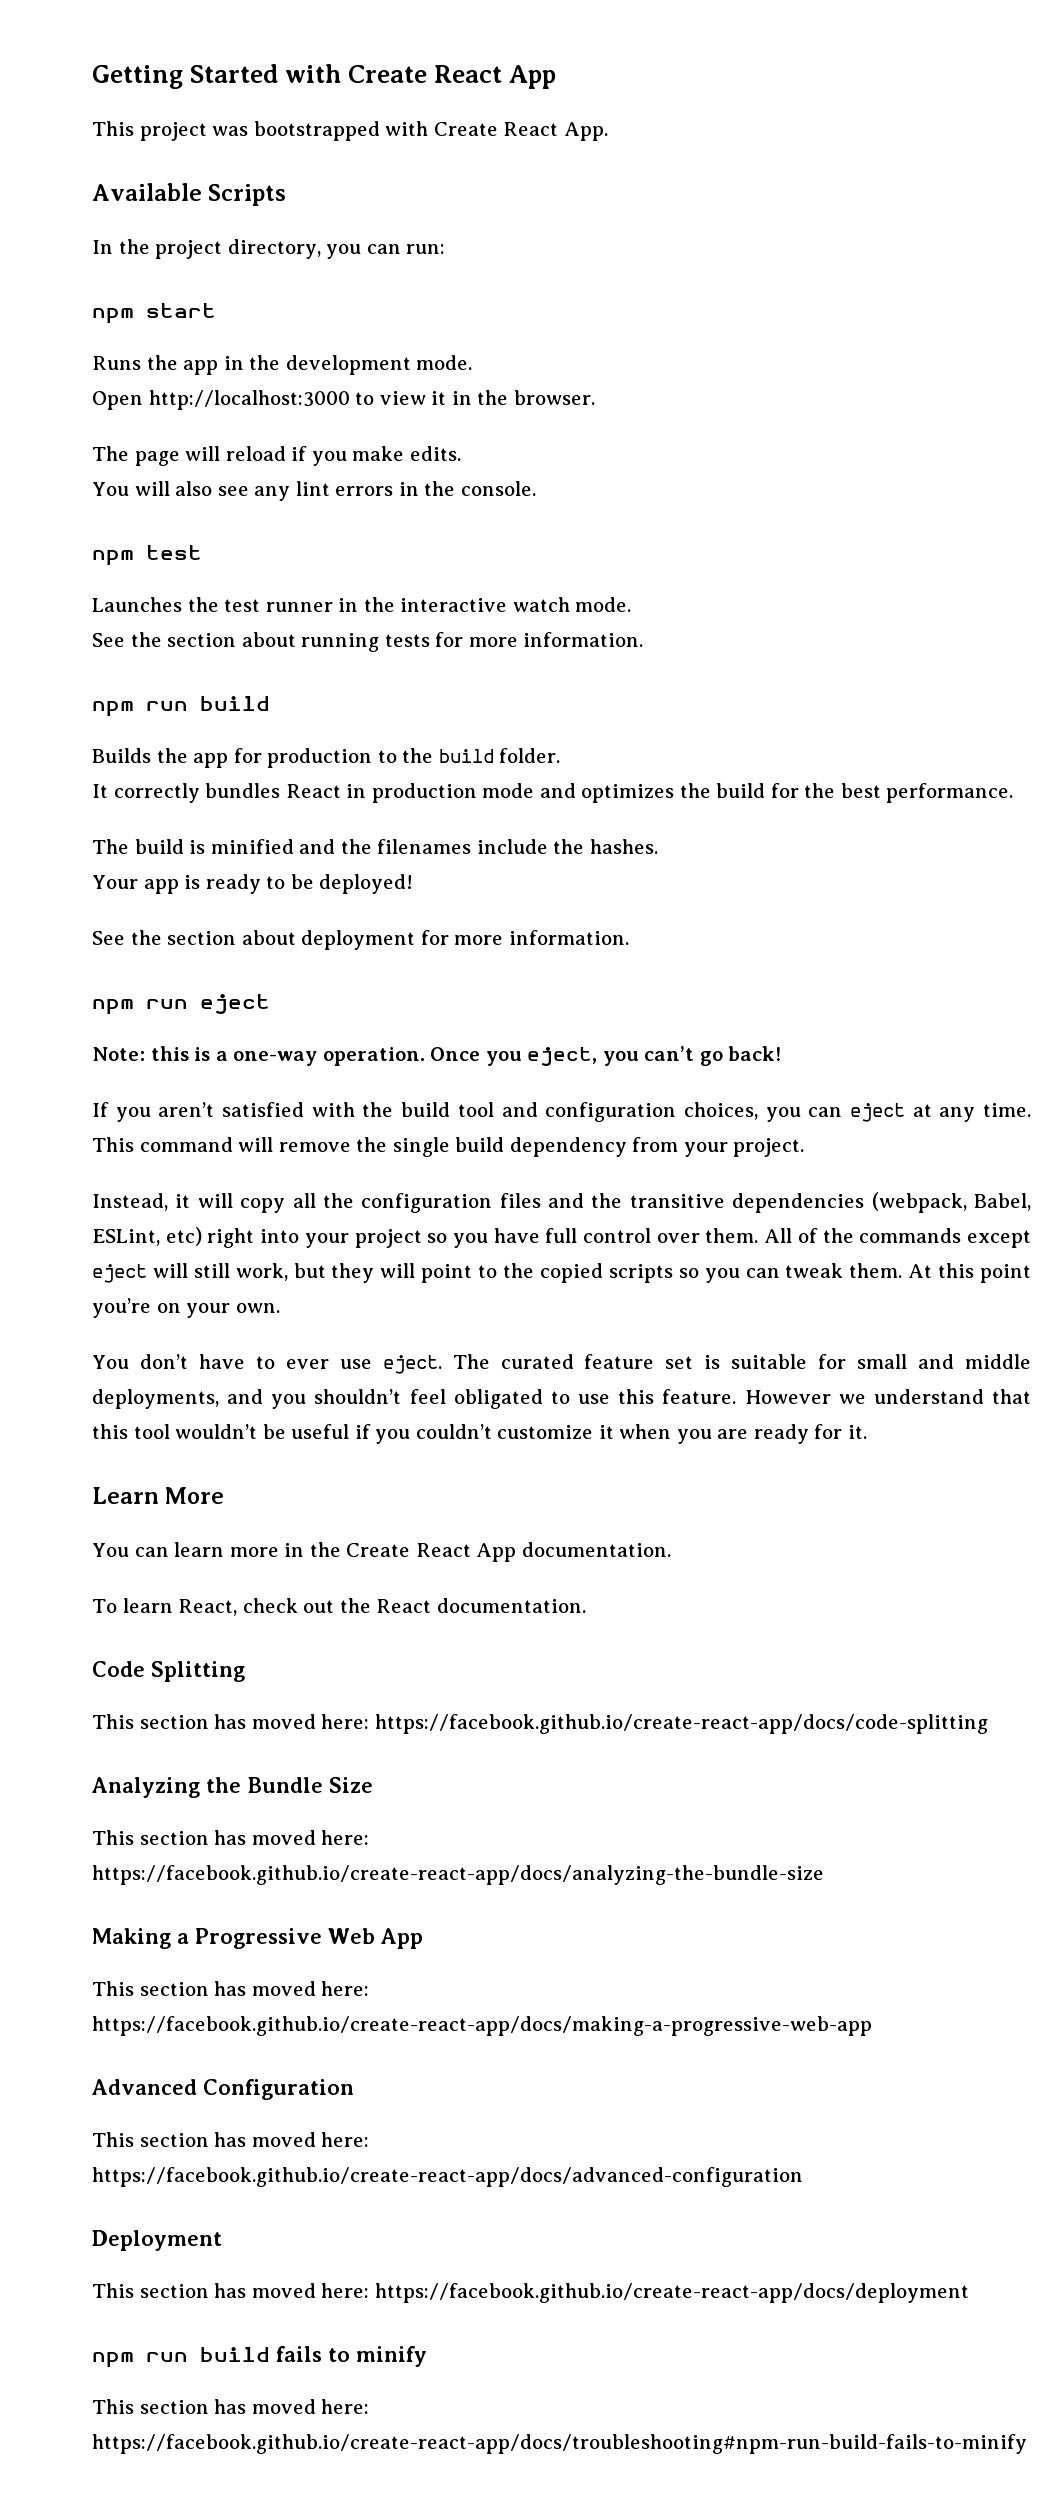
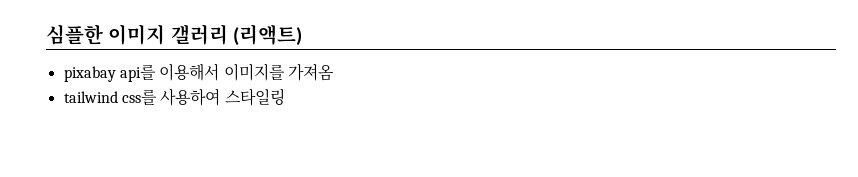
[92,64,557,89] [92,121,608,141] [92,183,287,206] [92,239,446,259] [92,303,216,324] [92,355,473,375] [92,390,595,410] [92,446,461,466] [92,481,536,501] [92,545,202,566] [92,597,632,612] [92,632,644,652] [92,696,270,717] [92,748,561,768] [92,783,1014,803] [92,839,658,854] [92,874,414,894] [92,930,629,950] [92,994,270,1015] [92,1046,782,1066] [92,1102,1031,1122] [92,1137,805,1157] [92,1192,1031,1213] [92,1227,1032,1248] [92,1263,1032,1283] [92,1298,280,1318] [92,1354,1031,1374] [92,1389,1032,1409] [92,1424,868,1444] [92,1487,225,1504] [92,1542,671,1562] [92,1598,586,1616] [92,1661,245,1682] [92,1714,988,1734] [92,1777,373,1798] [92,1830,370,1845] [92,1865,824,1885] [92,1928,423,1949] [92,1981,370,1996] [92,2016,872,2036] [92,2079,354,2100] [92,2132,370,2147] [92,2167,803,2187] [92,2230,222,2251] [92,2283,969,2303] [92,2346,427,2368] [92,2399,370,2414] [92,2434,1027,2454] Getting Started with Create React App // This project was bootstrapped with Create React App. // Available Scripts // In the project directory, you can run: // npm start // Runs the app in the development mode. // Open http://localhost:3000 to view it in the browser. // The page will reload if you make edits. // You will also see any lint errors in the console. // npm test // Launches the test runner in the interactive watch mode. // See the section about running tests for more information. // npm run build // Builds the app for production to the build folder. // It correctly bundles React in production mode and optimizes the build for the best performance. // The build is minified and the filenames include the hashes. // Your app is ready to be deployed! // See the section about deployment for more information. // npm run eject // Note: this is a one-way operation. Once you eject, you can’t go back! // If you aren’t satisfied with the build tool and configuration choices, you can eject at any time. This command will remove the single build dependency from your project. // Instead, it will copy all the configuration files and the transitive dependencies (webpack, Babel, ESLint, etc) right into your project so you have full control over them. All of the commands except eject will still work, but they will point to the copied scripts so you can tweak them. At this point you’re on your own. // You don’t have to ever use eject. The curated feature set is suitable for small and middle deployments, and you shouldn’t feel obligated to use this feature. However we understand that this tool wouldn’t be useful if you couldn’t customize it when you are ready for it. // Learn More // You can learn more in the Create React App documentation. // To learn React, check out the React documentation. // Code Splitting // This section has moved here: https://facebook.github.io/create-react-app/docs/code-splitting // Analyzing the Bundle Size // This section has moved here: https://facebook.github.io/create-react-app/docs/analyzing-the-bundle-size // Making a Progressive Web App // This section has moved here: https://facebook.github.io/create-react-app/docs/making-a-progressive-web-app // Advanced Configuration // This section has moved here: https://facebook.github.io/create-react-app/docs/advanced-configuration // Deployment // This section has moved here: https://facebook.github.io/create-react-app/docs/deployment // npm run build fails to minify // This section has moved here: https://facebook.github.io/create-react-app/docs/troubleshooting#npm-run-build-fails-to-minify -> [46,24,302,46] [63,63,334,82] [63,88,285,106] 심플한 이미지 갤러리 (리액트) // pixabay api를 이용해서 이미지를 가져옴 // tailwind css를 사용하여 스타일링

